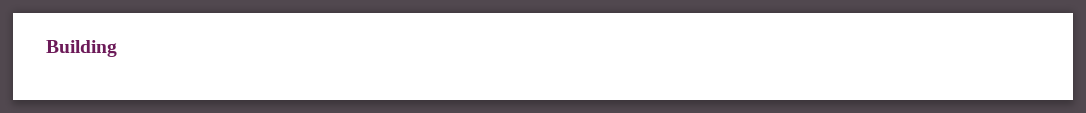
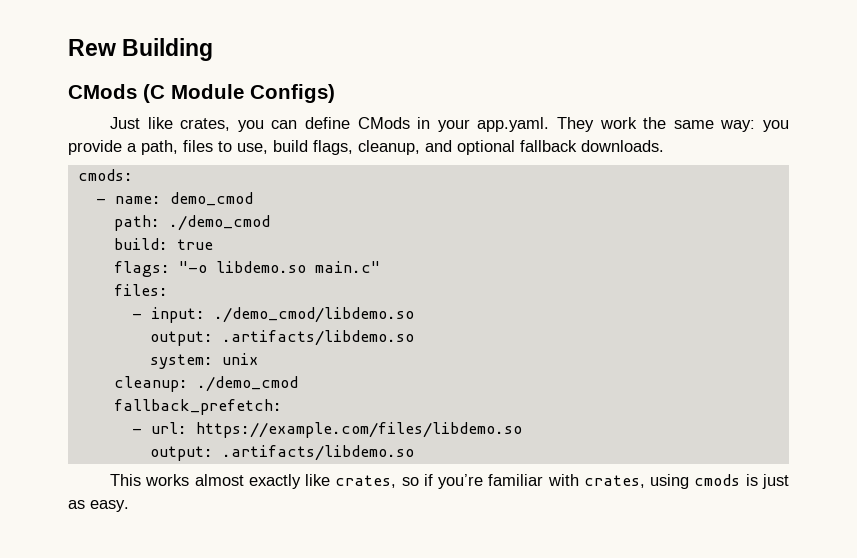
(46, 48) none -> [68,39,116,56] Rew
(117, 48) none -> [68,84,335,103] [109,117,790,132] [68,140,664,155] [77,169,133,181] [95,192,253,206] [113,215,270,231] [113,238,213,250] [113,261,380,277] [113,284,168,296] [131,307,414,323] [149,330,414,346] [149,353,258,369] [113,376,298,392] [113,399,282,415] [131,422,522,438] [149,445,414,461] [109,474,790,489] [68,500,129,512] // CMods (C Module Configs) // Just like crates, you can define CMods in your app.yaml. They work the same way: you provide a path, files to use, build flags, cleanup, and optional fallback downloads. // cmods: // - name: demo_cmod // path: ./demo_cmod // build: true // flags: "-o libdemo.so main.c" // files: // - input: ./demo_cmod/libdemo.so // output: .artifacts/libdemo.so // system: unix // cleanup: ./demo_cmod // fallback_prefetch: // - url: https://example.com/files/libdemo.so // output: .artifacts/libdemo.so // This works almost exactly like crates, so if you’re familiar with crates, using cmods is just as easy.

